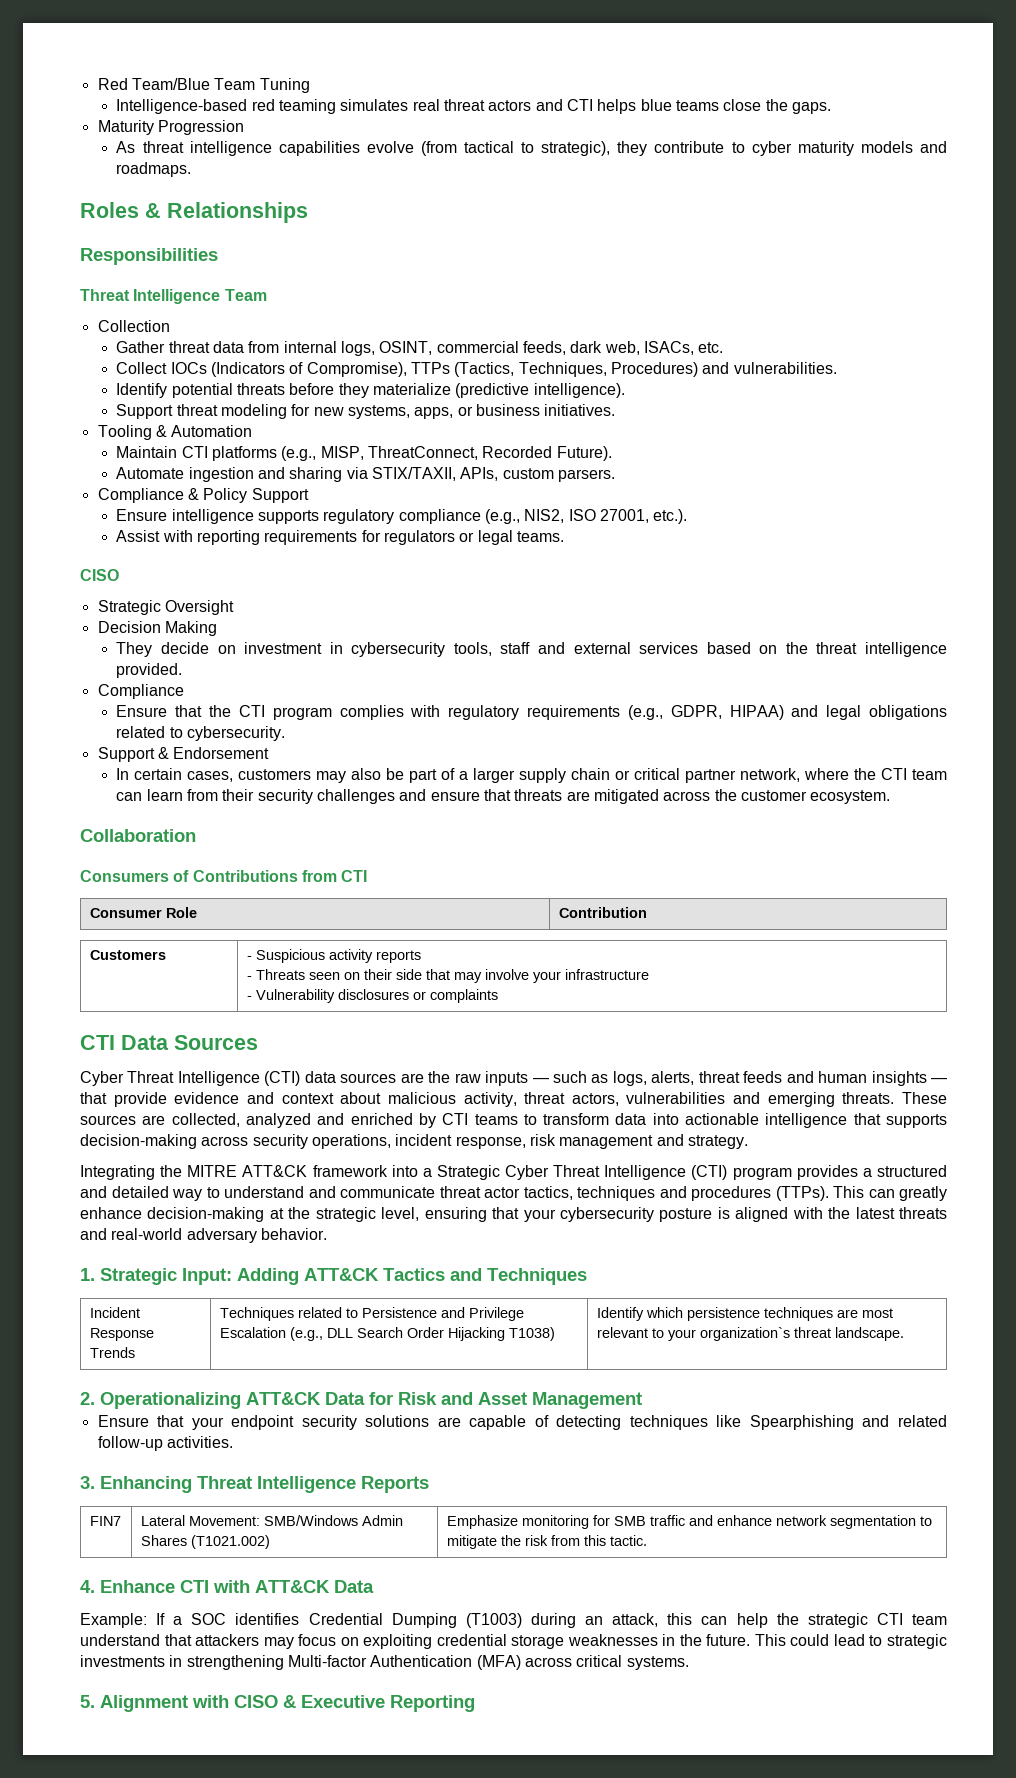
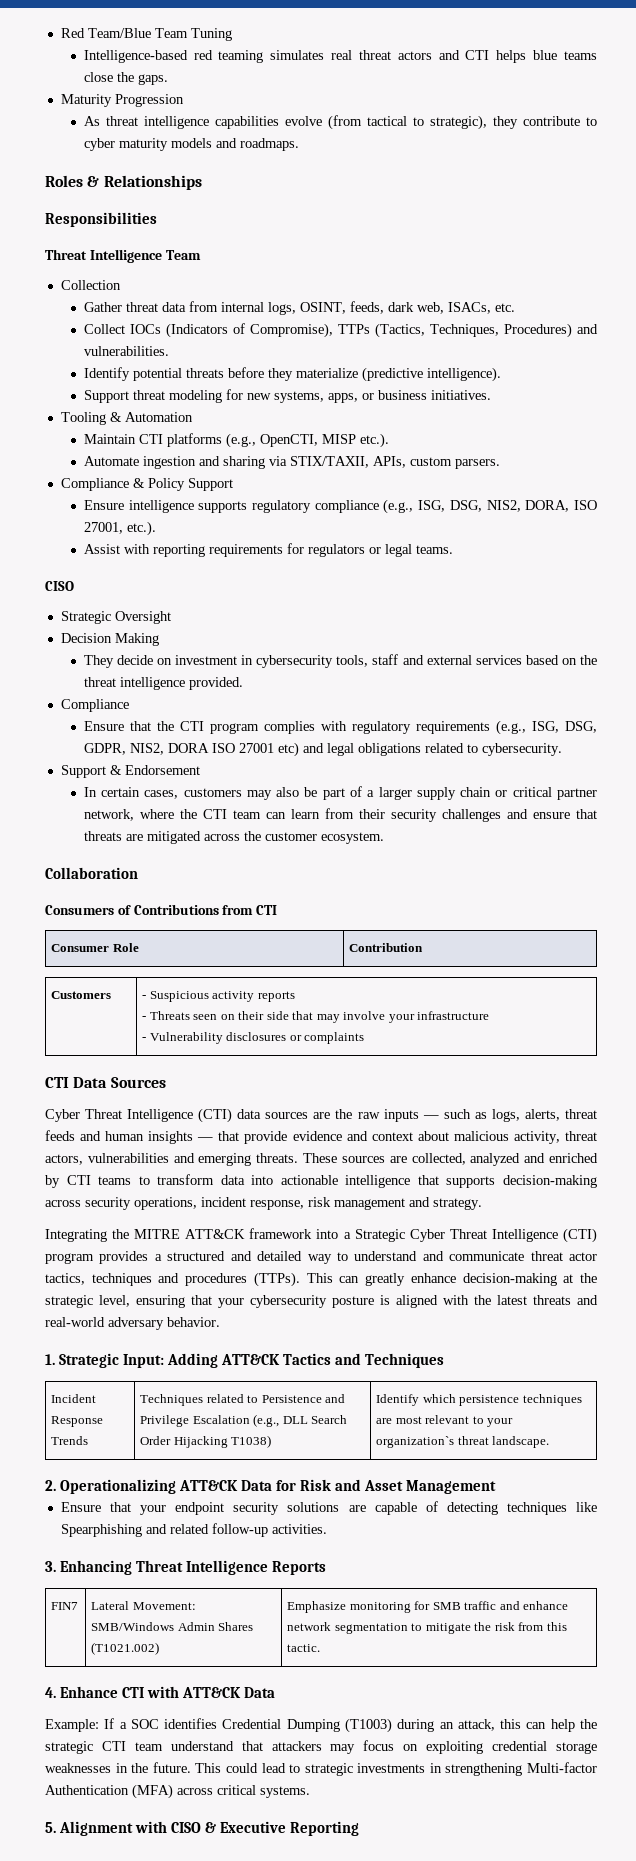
[436,341,519,353] commercial -> (346, 308) none
[320,446,612,461] MISP, ThreatConnect, Recorded Future). -> [259,433,389,448] OpenCTI, MISP etc.).
[524,509,565,523] NIS2, -> [418,500,570,512] ISG, DSG, NIS2, DORA,
[670,705,784,720] GDPR, HIPAA) -> [531,721,598,733] [83,742,299,757] ISG, DSG, GDPR, NIS2, DORA ISO 27001 etc)

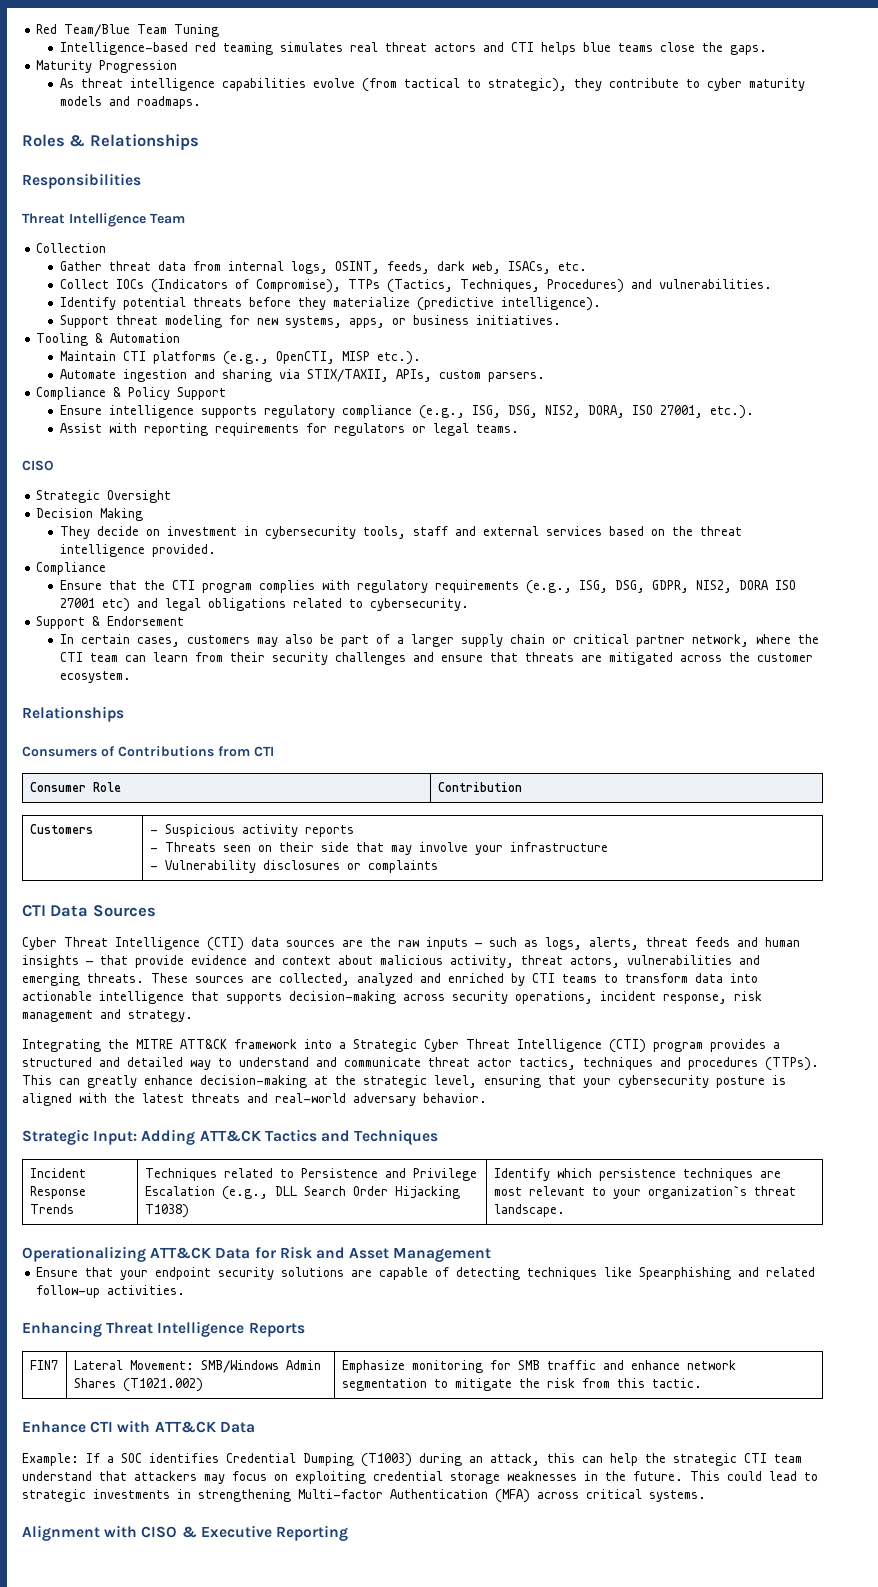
[45,867,138,879] Collaboration -> [22,706,124,722] Relationships
[45,1354,55,1365] 1. -> (487, 1098) none
[45,1480,56,1491] 2. -> (565, 1210) none
[45,1561,56,1572] 3. -> (186, 1290) none
[45,1687,56,1698] 4. -> (702, 1383) none
[45,1822,56,1833] 5. -> (706, 1496) none

